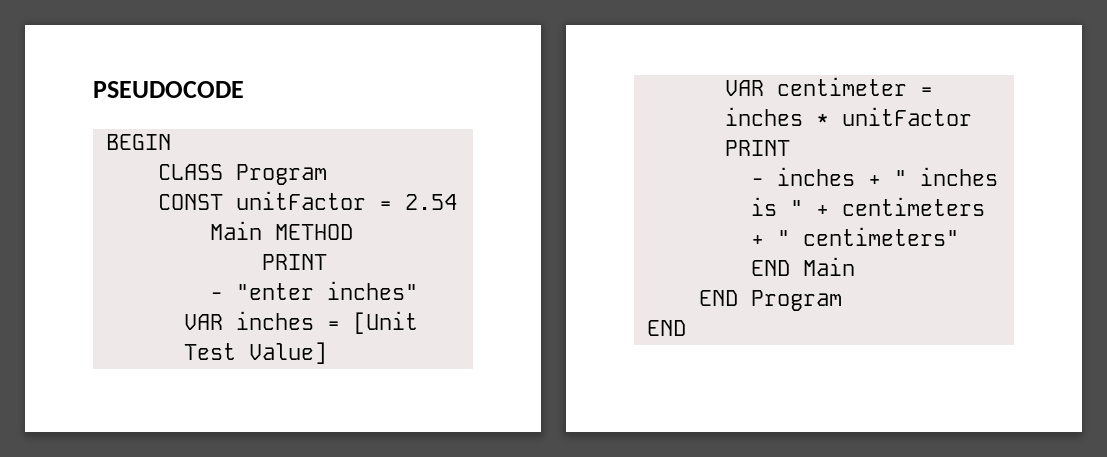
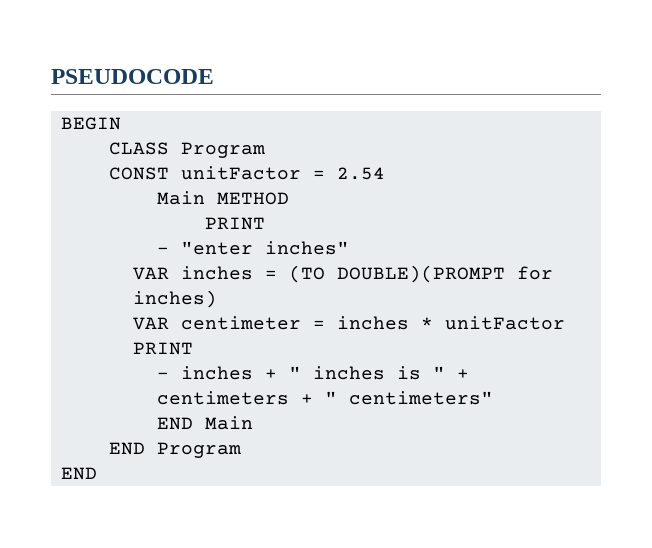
[353,311,419,334] [184,342,328,364] [Unit Test Value] -> [288,265,553,283] [132,290,217,308] (TO DOUBLE)(PROMPT for inches)

